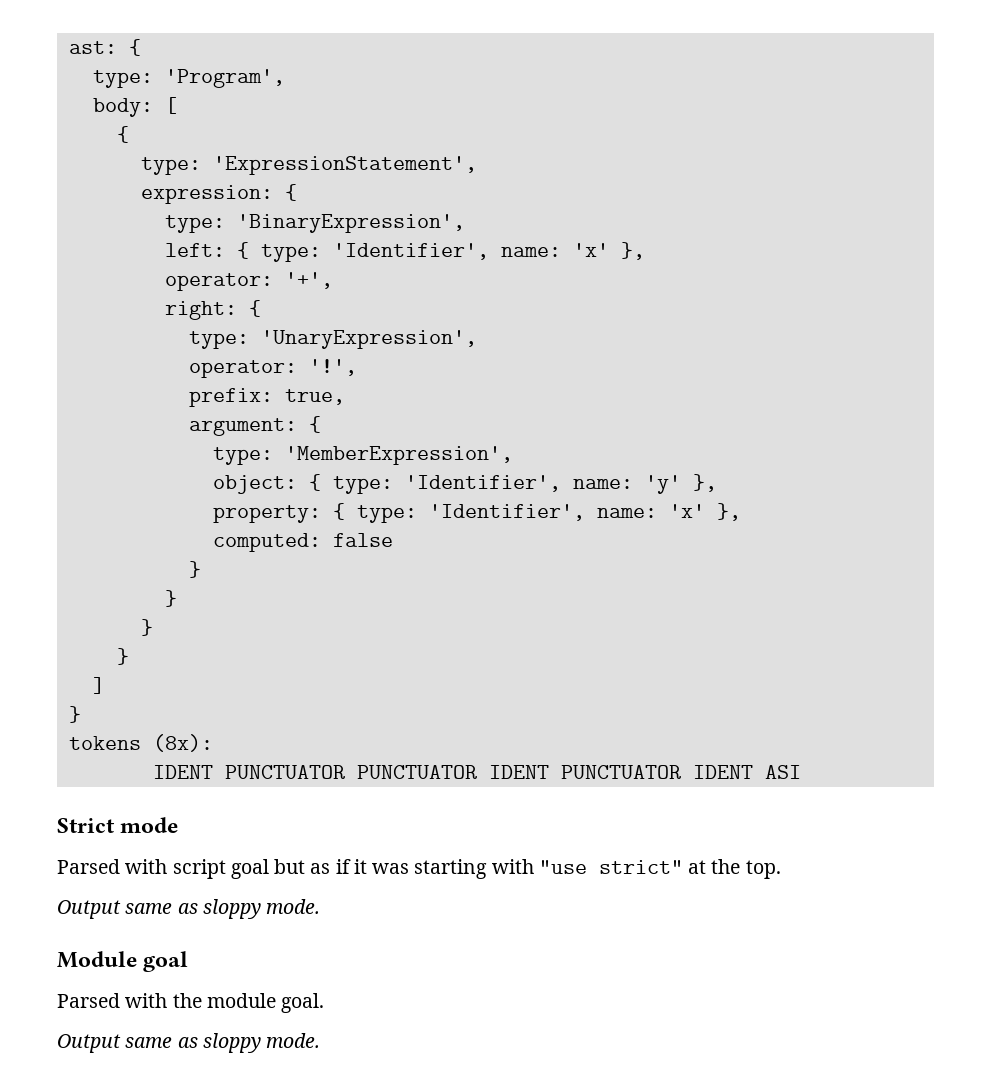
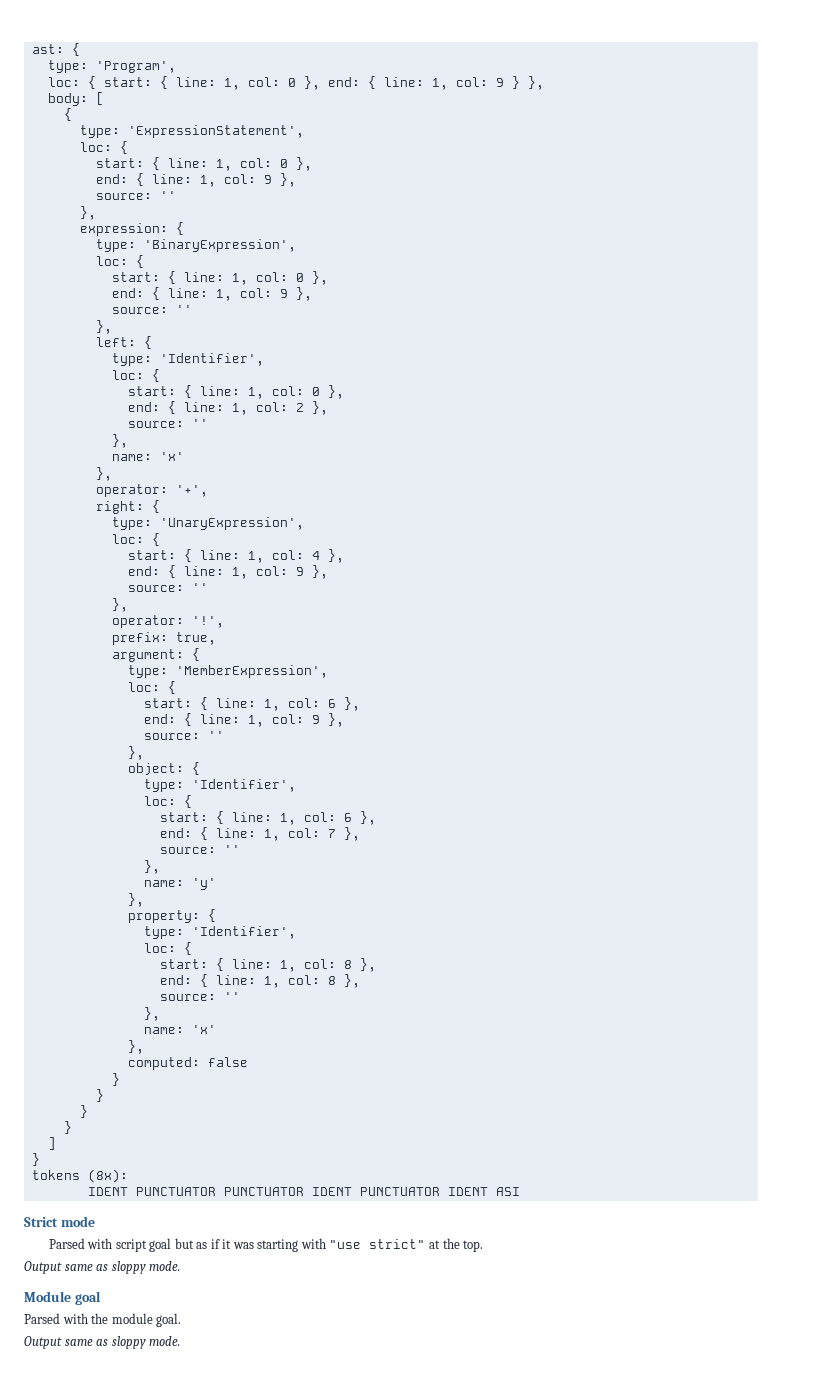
(285, 78) none -> [47,76,544,90] // loc: { start: { line: 1, col: 0 }, end: { line: 1, col: 9 } },
[140,184,297,204] [164,214,465,233] expression: { // type: 'BinaryExpression', -> [79,141,128,154] [95,157,312,171] [95,173,296,187] [95,191,176,200] [79,206,96,220] [79,222,184,236] [95,239,296,252] [95,255,144,268] [111,271,328,285] [111,287,312,301] [111,305,192,314] [95,320,112,334] loc: { // start: { line: 1, col: 0 }, // end: { line: 1, col: 9 }, // source: '' // }, // expression: { // type: 'BinaryExpression', // loc: { // start: { line: 1, col: 0 }, // end: { line: 1, col: 9 }, // source: '' // },
[260,243,609,262] type: 'Identifier', name: 'x' -> [111,353,264,366] [111,369,160,382] [127,385,344,399] [127,401,328,415] [127,419,208,428] [111,434,128,448] [111,452,184,461] // type: 'Identifier', // loc: { // start: { line: 1, col: 0 }, // end: { line: 1, col: 2 }, // source: '' // }, // name: 'x' //
(477, 339) none -> [111,533,160,546] [127,549,344,563] [127,565,328,579] [127,583,208,592] [111,598,128,612] // loc: { // start: { line: 1, col: 4 }, // end: { line: 1, col: 9 }, // source: '' // },
(513, 455) none -> [127,681,176,694] [143,697,360,711] [143,713,344,727] [143,731,224,740] [127,746,144,760] // loc: { // start: { line: 1, col: 6 }, // end: { line: 1, col: 9 }, // source: '' // },
[332,475,561,494] type: 'Identifier', -> [143,779,296,792] [143,795,192,808] [159,811,376,825] [159,827,360,841] [159,845,240,854] [143,860,160,874] // type: 'Identifier', // loc: { // start: { line: 1, col: 6 }, // end: { line: 1, col: 7 }, // source: '' // }, //
(681, 484) none -> (216, 884) //
[356,504,705,523] type: 'Identifier', name: 'x' -> [143,926,296,939] [143,942,192,955] [159,958,376,972] [159,974,360,988] [159,992,240,1001] [143,1007,160,1021] [143,1025,216,1034] // type: 'Identifier', // loc: { // start: { line: 1, col: 8 }, // end: { line: 1, col: 8 }, // source: '' // }, // name: 'x' //

